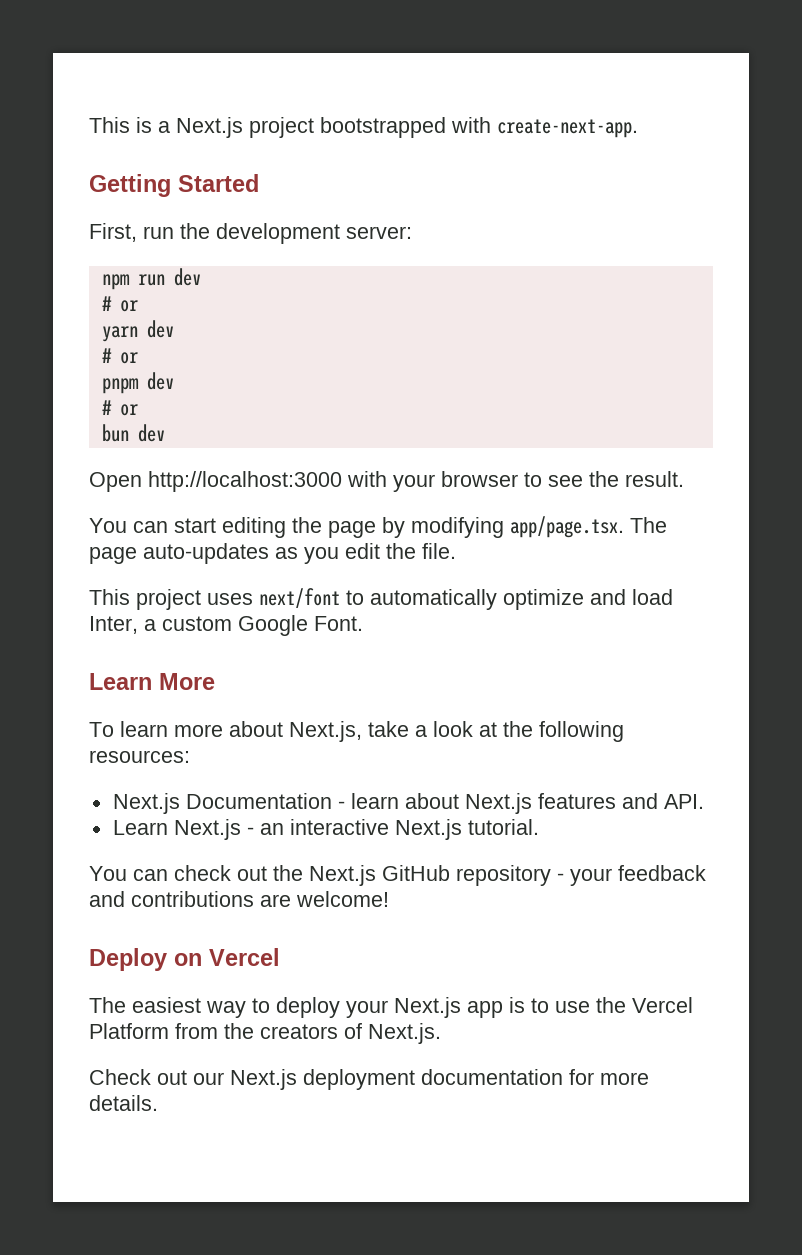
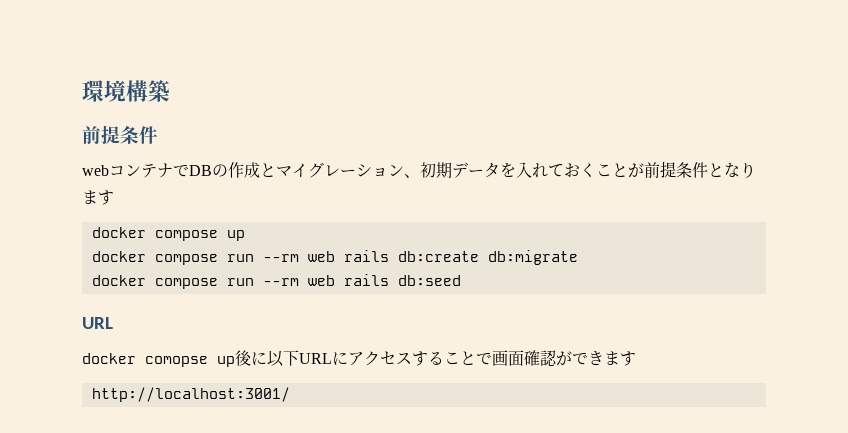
[89,117,638,138] [89,174,259,197] [89,223,412,244] [101,268,201,290] [101,296,138,312] [101,320,174,342] [101,348,138,364] [101,372,174,394] [101,400,138,416] [101,424,165,442] [89,471,684,492] [89,516,667,538] [89,543,456,564] [89,588,673,610] [89,615,363,636] [89,673,215,690] [89,721,624,742] [89,750,190,763] [112,793,704,814] [112,819,539,840] [89,865,706,886] [89,891,389,907] [89,948,280,971] [89,997,693,1018] [89,1023,441,1044] [89,1069,649,1090] [89,1095,158,1111] This is a Next.js project bootstrapped with create-next-app. // Getting Started // First, run the development server: // npm run dev // # or // yarn dev // # or // pnpm dev // # or // bun dev // Open http://localhost:3000 with your browser to see the result. // You can start editing the page by modifying app/page.tsx. The page auto-updates as you edit the file. // This project uses next/font to automatically optimize and load Inter, a custom Google Font. // Learn More // To learn more about Next.js, take a look at the following resources: // Next.js Documentation - learn about Next.js features and API. // Learn Next.js - an interactive Next.js tutorial. // You can check out the Next.js GitHub repository - your feedback and contributions are welcome! // Deploy on Vercel // The easiest way to deploy your Next.js app is to use the Vercel Platform from the creators of Next.js. // Check out our Next.js deployment documentation for more details. -> [82,80,170,102] [82,125,158,144] [82,161,756,178] [82,190,114,205] [91,227,245,241] [91,250,578,265] [91,274,461,289] [82,317,113,329] [82,350,636,367] [91,387,290,402] 環境構築 // 前提条件 // webコンテナでDBの作成とマイグレーション、初期データを入れておくことが前提条件となります // docker compose up // docker compose run --rm web rails db:create db:migrate // docker compose run --rm web rails db:seed // URL // docker comopse up後に以下URLにアクセスすることで画面確認ができます // http://localhost:3001/

